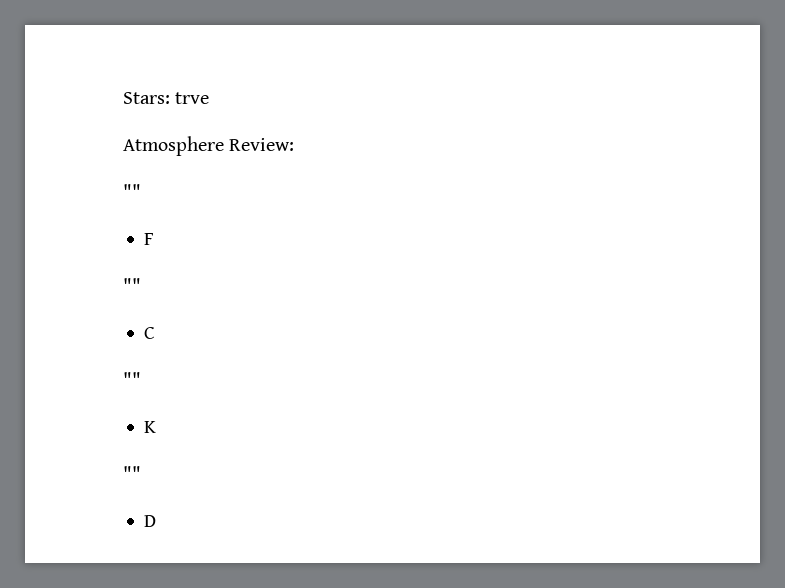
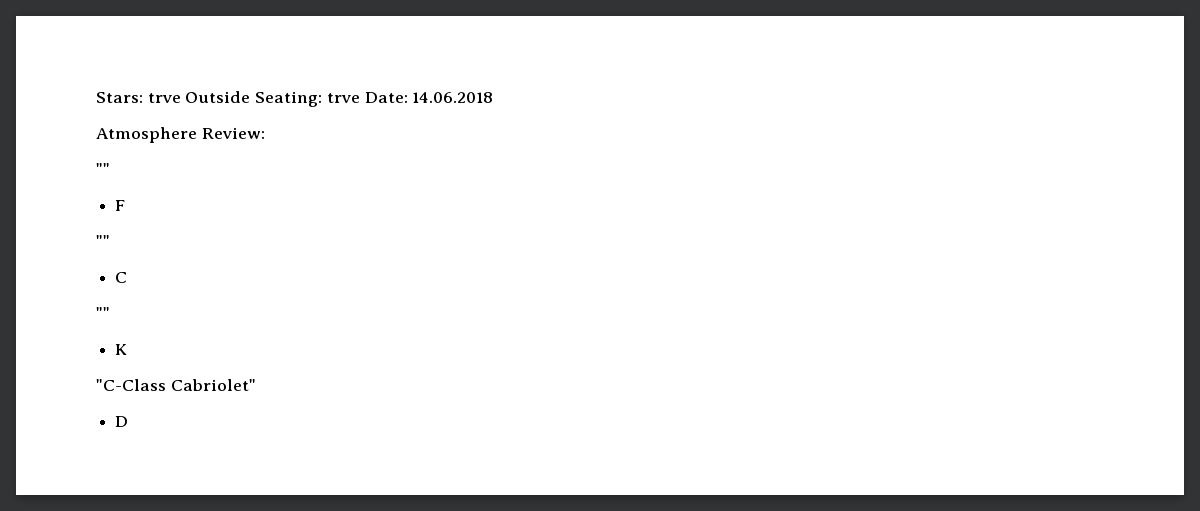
(210, 98) none -> [185,91,494,107] Outside Seating: trve Date: 14.06.2018
[123,466,141,480] "" -> [96,379,256,391] "C-Class Cabriolet"

